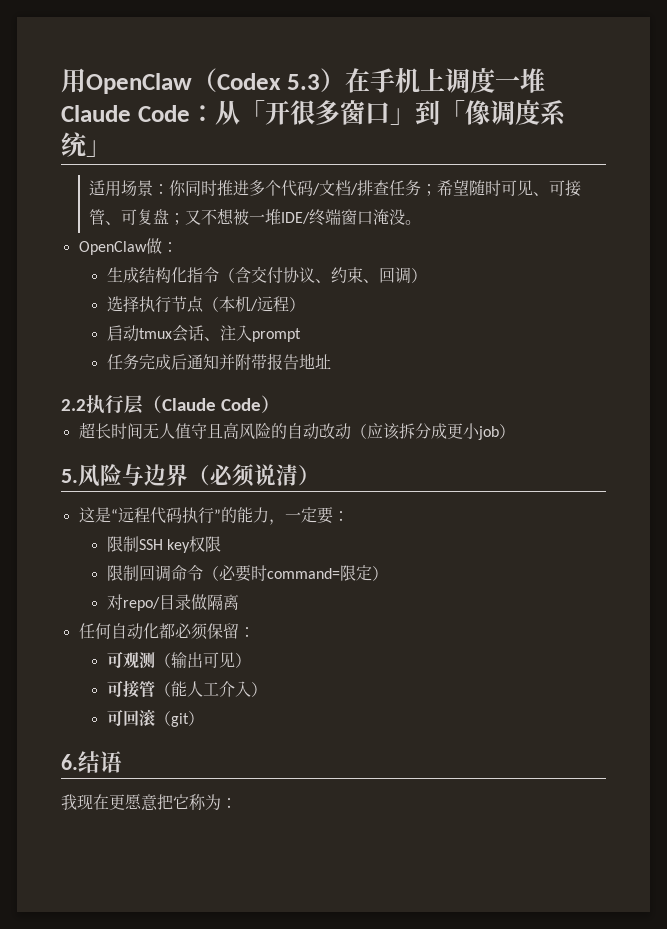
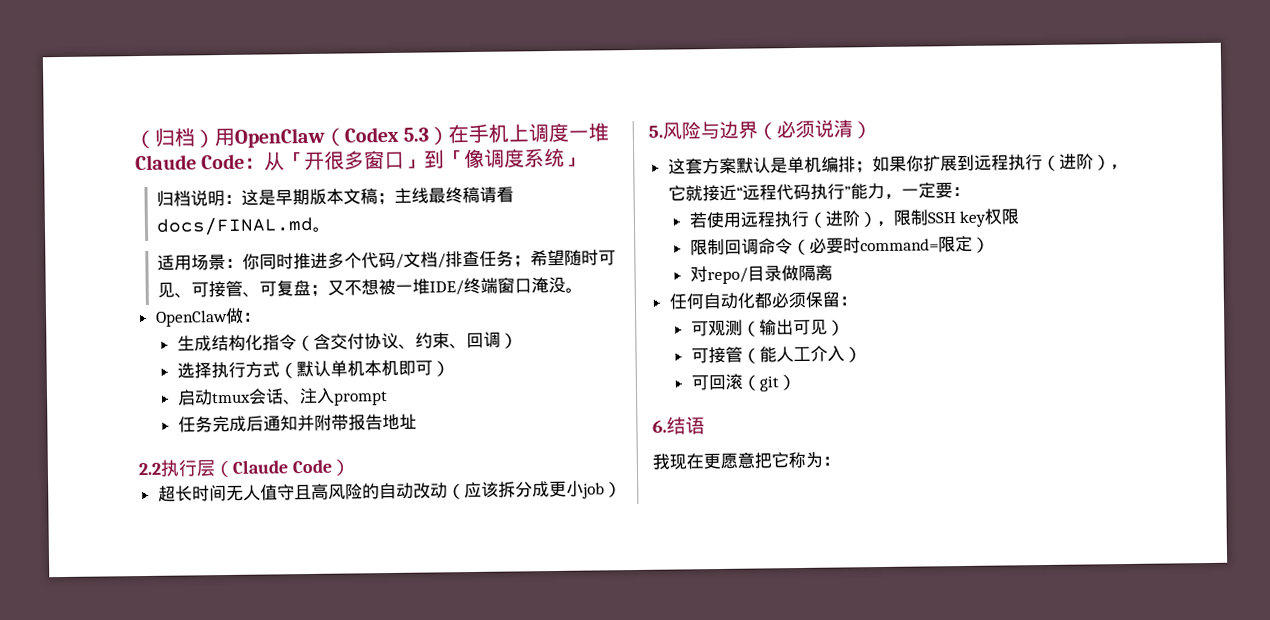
(61, 80) none -> [134,127,215,150] （归档）
(111, 148) none -> [156,186,515,207] [156,215,332,236] // 归档说明：这是早期版本文稿；主线最终稿请看docs/FINAL.md。
[170,296,289,313] 节点（本机/远程 -> [244,359,433,379] 方式（默认单机本机即可
[94,507,111,523] 是 -> [684,153,1128,175] [667,184,737,202] 套方案默认是单机编排；如果你扩展到远程执行（进阶），它就接近
[220,507,237,523] 的 -> (851, 192) none
(349, 516) none -> [688,210,895,229] 若使用远程执行（进阶），

